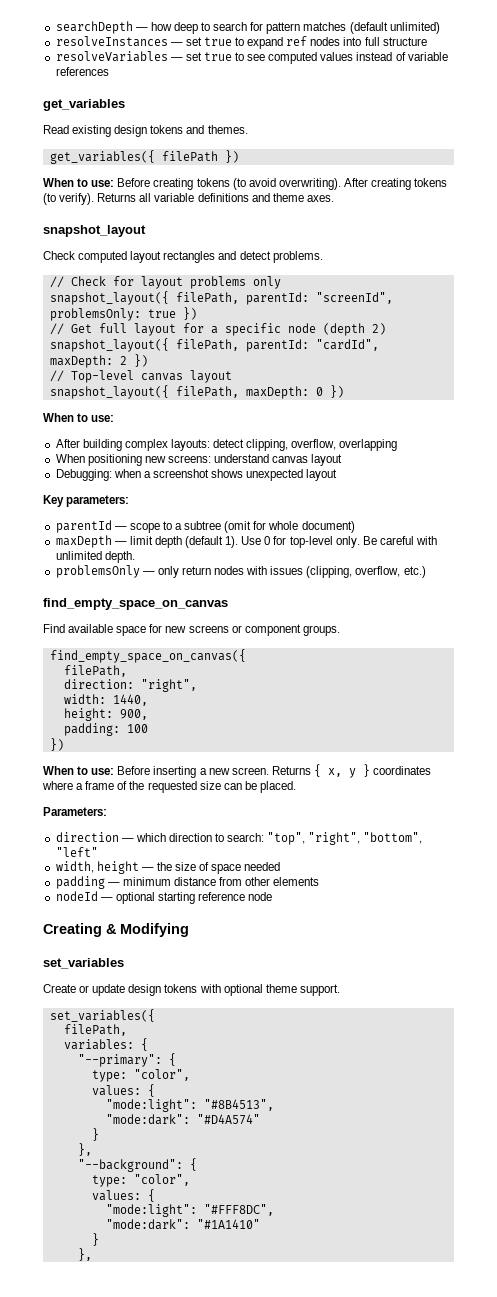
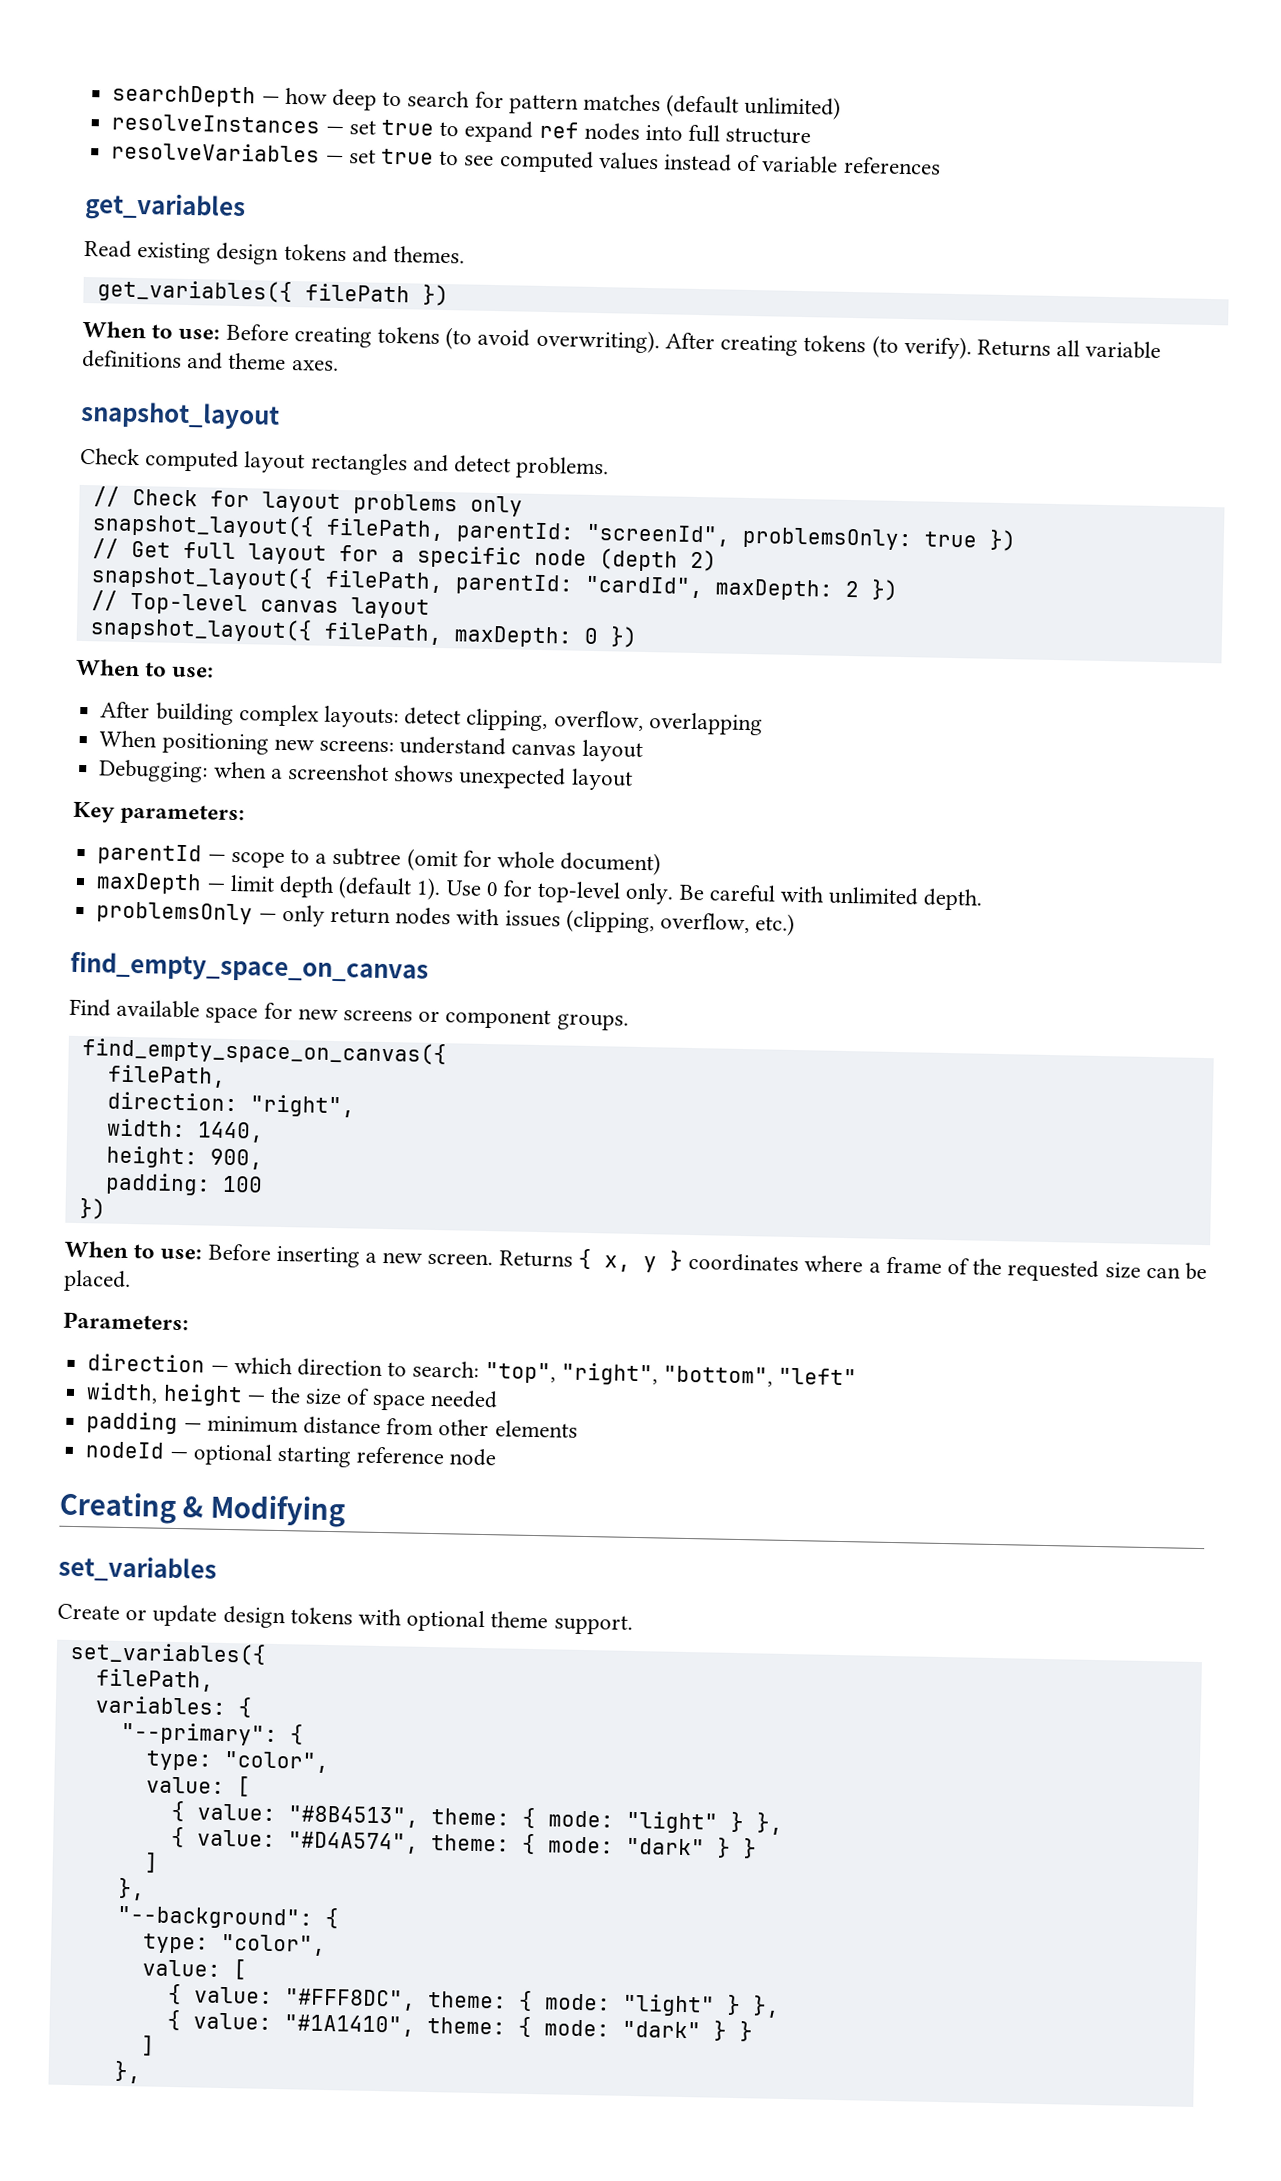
[91,1084,155,1097] [105,1099,274,1112] [105,1114,260,1125] [91,1128,99,1141] values: { // "mode:light": "#8B4513", // "mode:dark": "#D4A574" // } -> [145,1776,251,1797] [170,1800,783,1835] [170,1826,757,1859] [143,1852,159,1873] value: [ // { value: "#8B4513", theme: { mode: "light" } }, // { value: "#D4A574", theme: { mode: "dark" } } // ]
[91,1189,155,1202] [105,1204,274,1217] [105,1219,260,1230] [91,1233,99,1246] values: { // "mode:light": "#FFF8DC", // "mode:dark": "#1A1410" // } -> [141,1959,247,1980] [167,1983,780,2018] [166,2009,753,2042] [140,2035,155,2056] value: [ // { value: "#FFF8DC", theme: { mode: "light" } }, // { value: "#1A1410", theme: { mode: "dark" } } // ]

